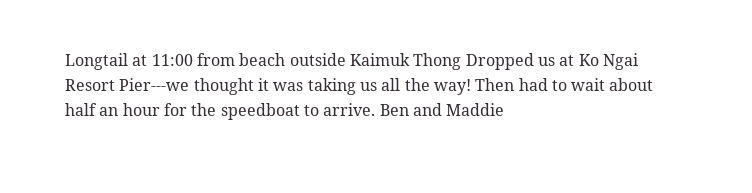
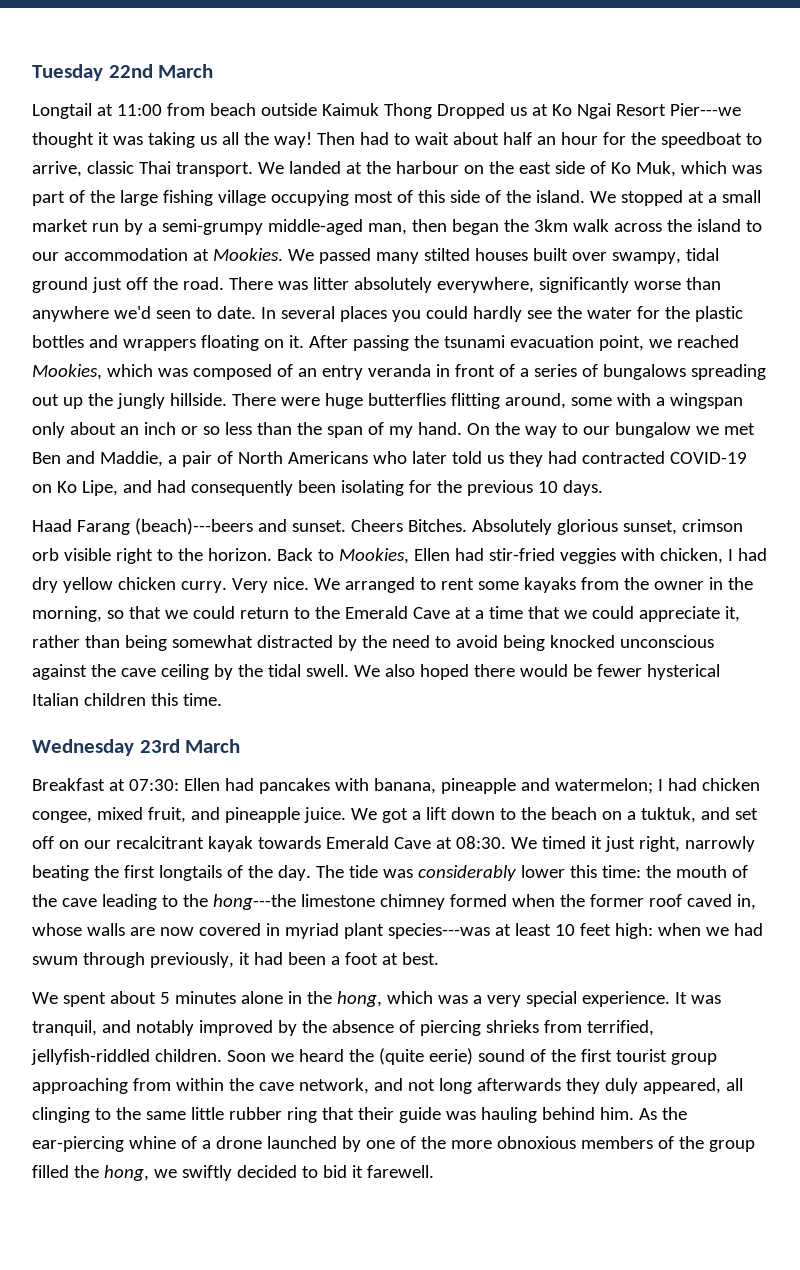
(65, 61) none -> [32,64,214,81] Tuesday 22nd March //
[323,103,505,116] arrive. Ben and Maddie -> [32,161,762,177] [32,190,761,206] [32,219,762,235] [32,248,719,264] [32,277,721,293] [32,306,743,322] [32,335,739,351] [32,364,766,380] [32,393,743,409] [32,422,755,438] [32,451,747,467] [32,480,603,496] [32,518,743,535] [32,548,767,564] [32,577,753,593] [32,606,740,622] [32,635,714,651] [32,664,720,680] [32,693,222,706] [32,739,241,756] [32,778,760,794] [32,807,758,823] [32,836,755,852] [32,865,748,881] [32,894,756,910] [32,923,763,939] [32,952,439,968] [32,991,721,1007] [32,1020,654,1036] [31,1048,717,1065] [32,1078,743,1094] [32,1107,687,1123] [32,1136,755,1152] [32,1165,434,1181] arrive, classic Thai transport. We landed at the harbour on the east side of Ko Muk, which was part of the large fishing village occupying most of this side of the island. We stopped at a small market run by a semi-grumpy middle-aged man, then began the 3km walk across the island to our accommodation at Mookies. We passed many stilted houses built over swampy, tidal ground just off the road. There was litter absolutely everywhere, significantly worse than anywhere we'd seen to date. In several places you could hardly see the water for the plastic bottles and wrappers floating on it. After passing the tsunami evacuation point, we reached Mookies, which was composed of an entry veranda in front of a series of bungalows spreading out up the jungly hillside. There were huge butterflies flitting around, some with a wingspan only about an inch or so less than the span of my hand. On the way to our bungalow we met Ben and Maddie, a pair of North Americans who later told us they had contracted COVID-19 on Ko Lipe, and had consequently been isolating for the previous 10 days. // Haad Farang (beach)---beers and sunset. Cheers Bitches. Absolutely glorious sunset, crimson orb visible right to the horizon. Back to Mookies, Ellen had stir-fried veggies with chicken, I had dry yellow chicken curry. Very nice. We arranged to rent some kayaks from the owner in the morning, so that we could return to the Emerald Cave at a time that we could appreciate it, rather than being somewhat distracted by the need to avoid being knocked unconscious against the cave ceiling by the tidal swell. We also hoped there would be fewer hysterical Italian children this time. // Wednesday 23rd March // Breakfast at 07:30: Ellen had pancakes with banana, pineapple and watermelon; I had chicken congee, mixed fruit, and pineapple juice. We got a lift down to the beach on a tuktuk, and set off on our recalcitrant kayak towards Emerald Cave at 08:30. We timed it just right, narrowly beating the first longtails of the day. The tide was considerably lower this time: the mouth of the cave leading to the hong---the limestone chimney formed when the former roof caved in, whose walls are now covered in myriad plant species---was at least 10 feet high: when we had swum through previously, it had been a foot at best. // We spent about 5 minutes alone in the hong, which was a very special experience. It was tranquil, and notably improved by the absence of piercing shrieks from terrified, jellyfish-riddled children. Soon we heard the (quite eerie) sound of the first tourist group approaching from within the cave network, and not long afterwards they duly appeared, all clinging to the same little rubber ring that their guide was hauling behind him. As the ear-piercing whine of a drone launched by one of the more obnoxious members of the group filled the hong, we swiftly decided to bid it farewell.

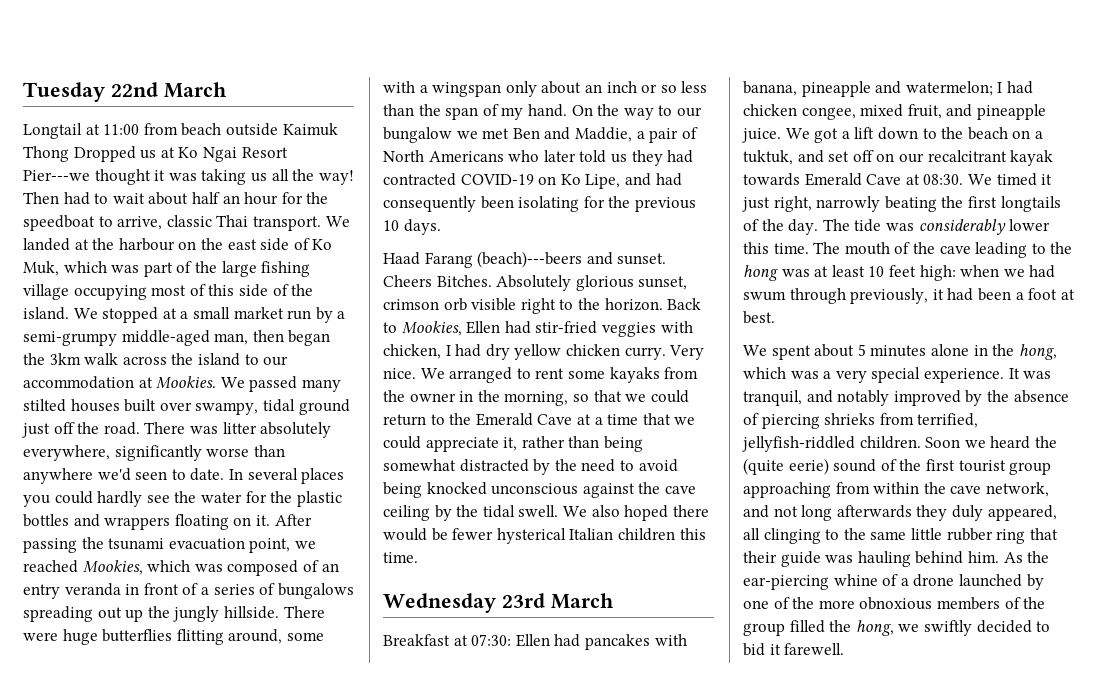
[601,865,671,878] time: the -> [773,242,841,254] time. The
[212,894,756,910] [32,923,490,939] hong---the limestone chimney formed when the former roof caved in, whose walls are now covered in myriad plant species---was -> [743,265,810,281] hong was

